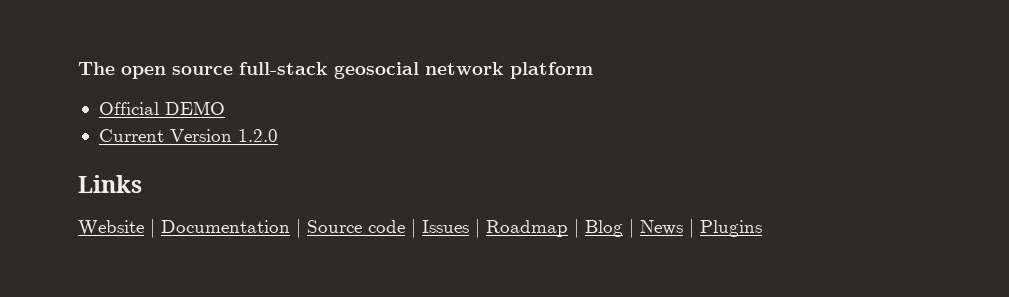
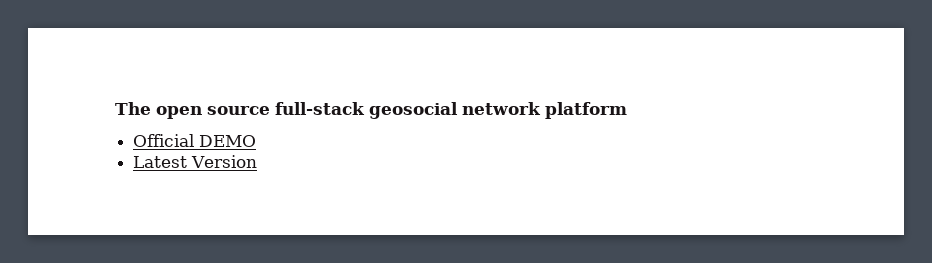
[98,129,278,142] [78,175,142,193] [78,218,762,238] Current Version 1.2.0 // Links // Website | Documentation | Source code | Issues | Roadmap | Blog | News | Plugins -> [133,155,258,168] Latest Version

